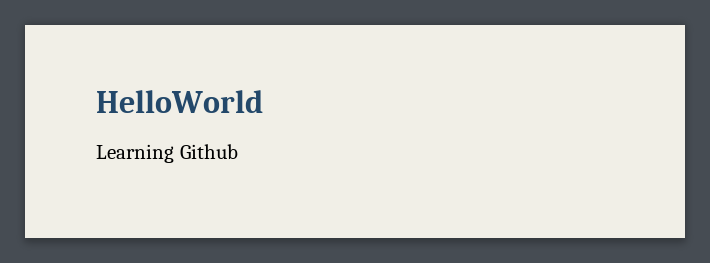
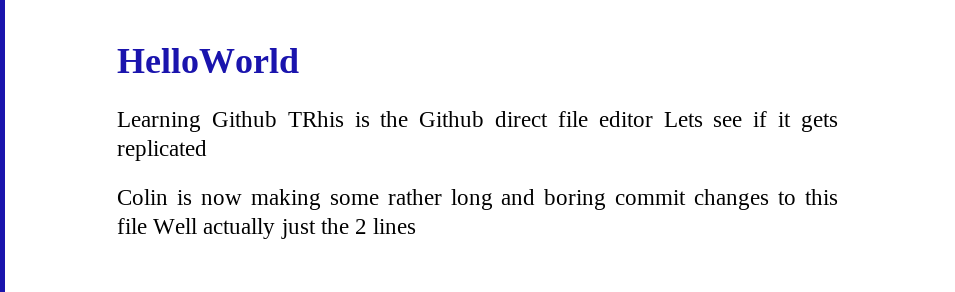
(238, 151) none -> [287,111,838,132] [117,140,207,161] [117,189,838,210] [117,218,417,239] TRhis is the Github direct file editor Lets see if it gets replicated // Colin is now making some rather long and boring commit changes to this file Well actually just the 2 lines

